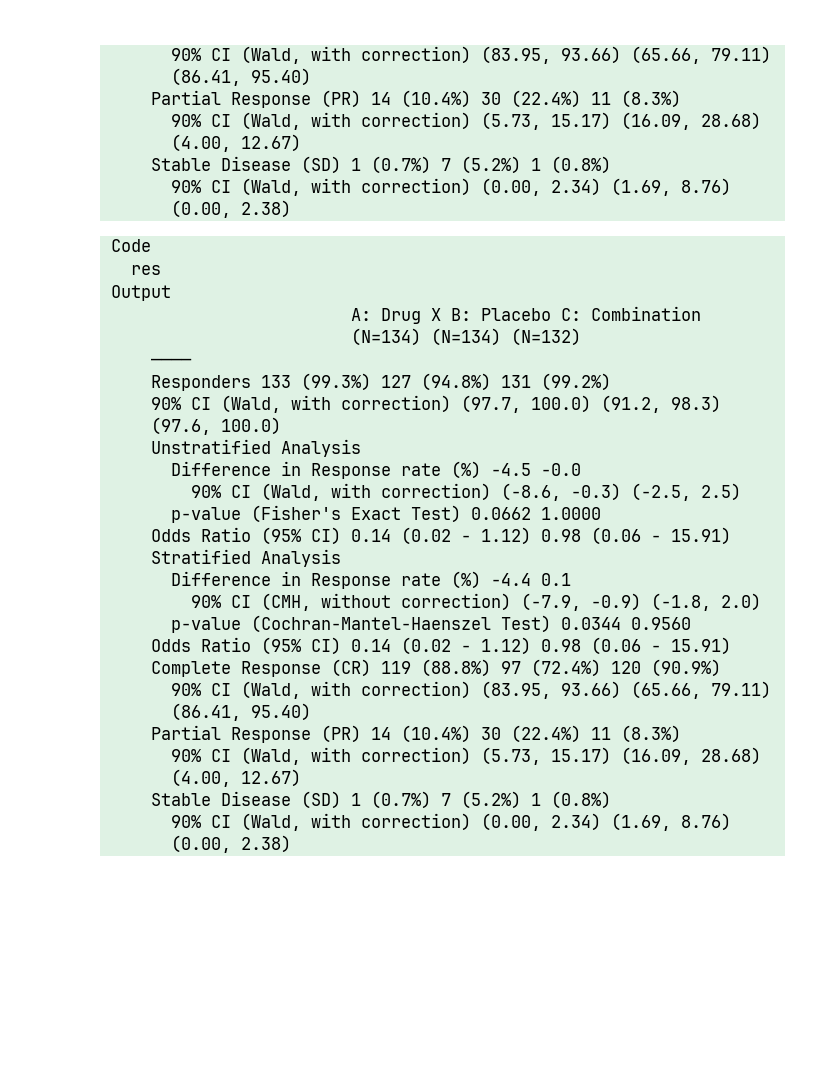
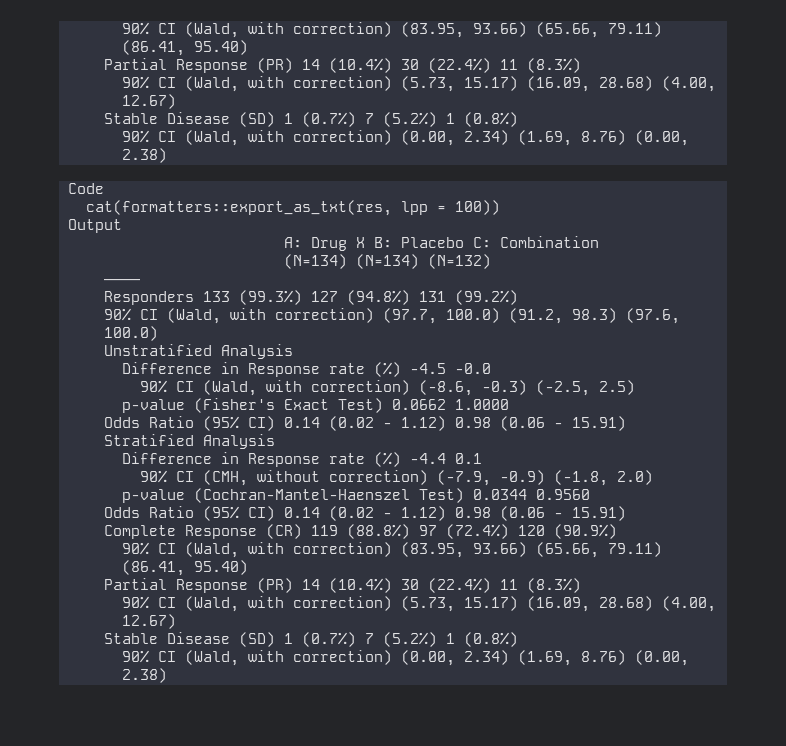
[131,265,162,275] res -> [86,200,500,216] cat(formatters::export_as_txt(res, lpp = 100))

